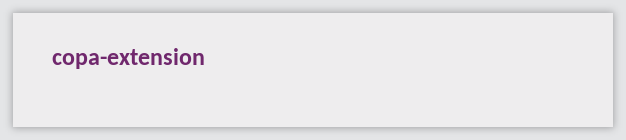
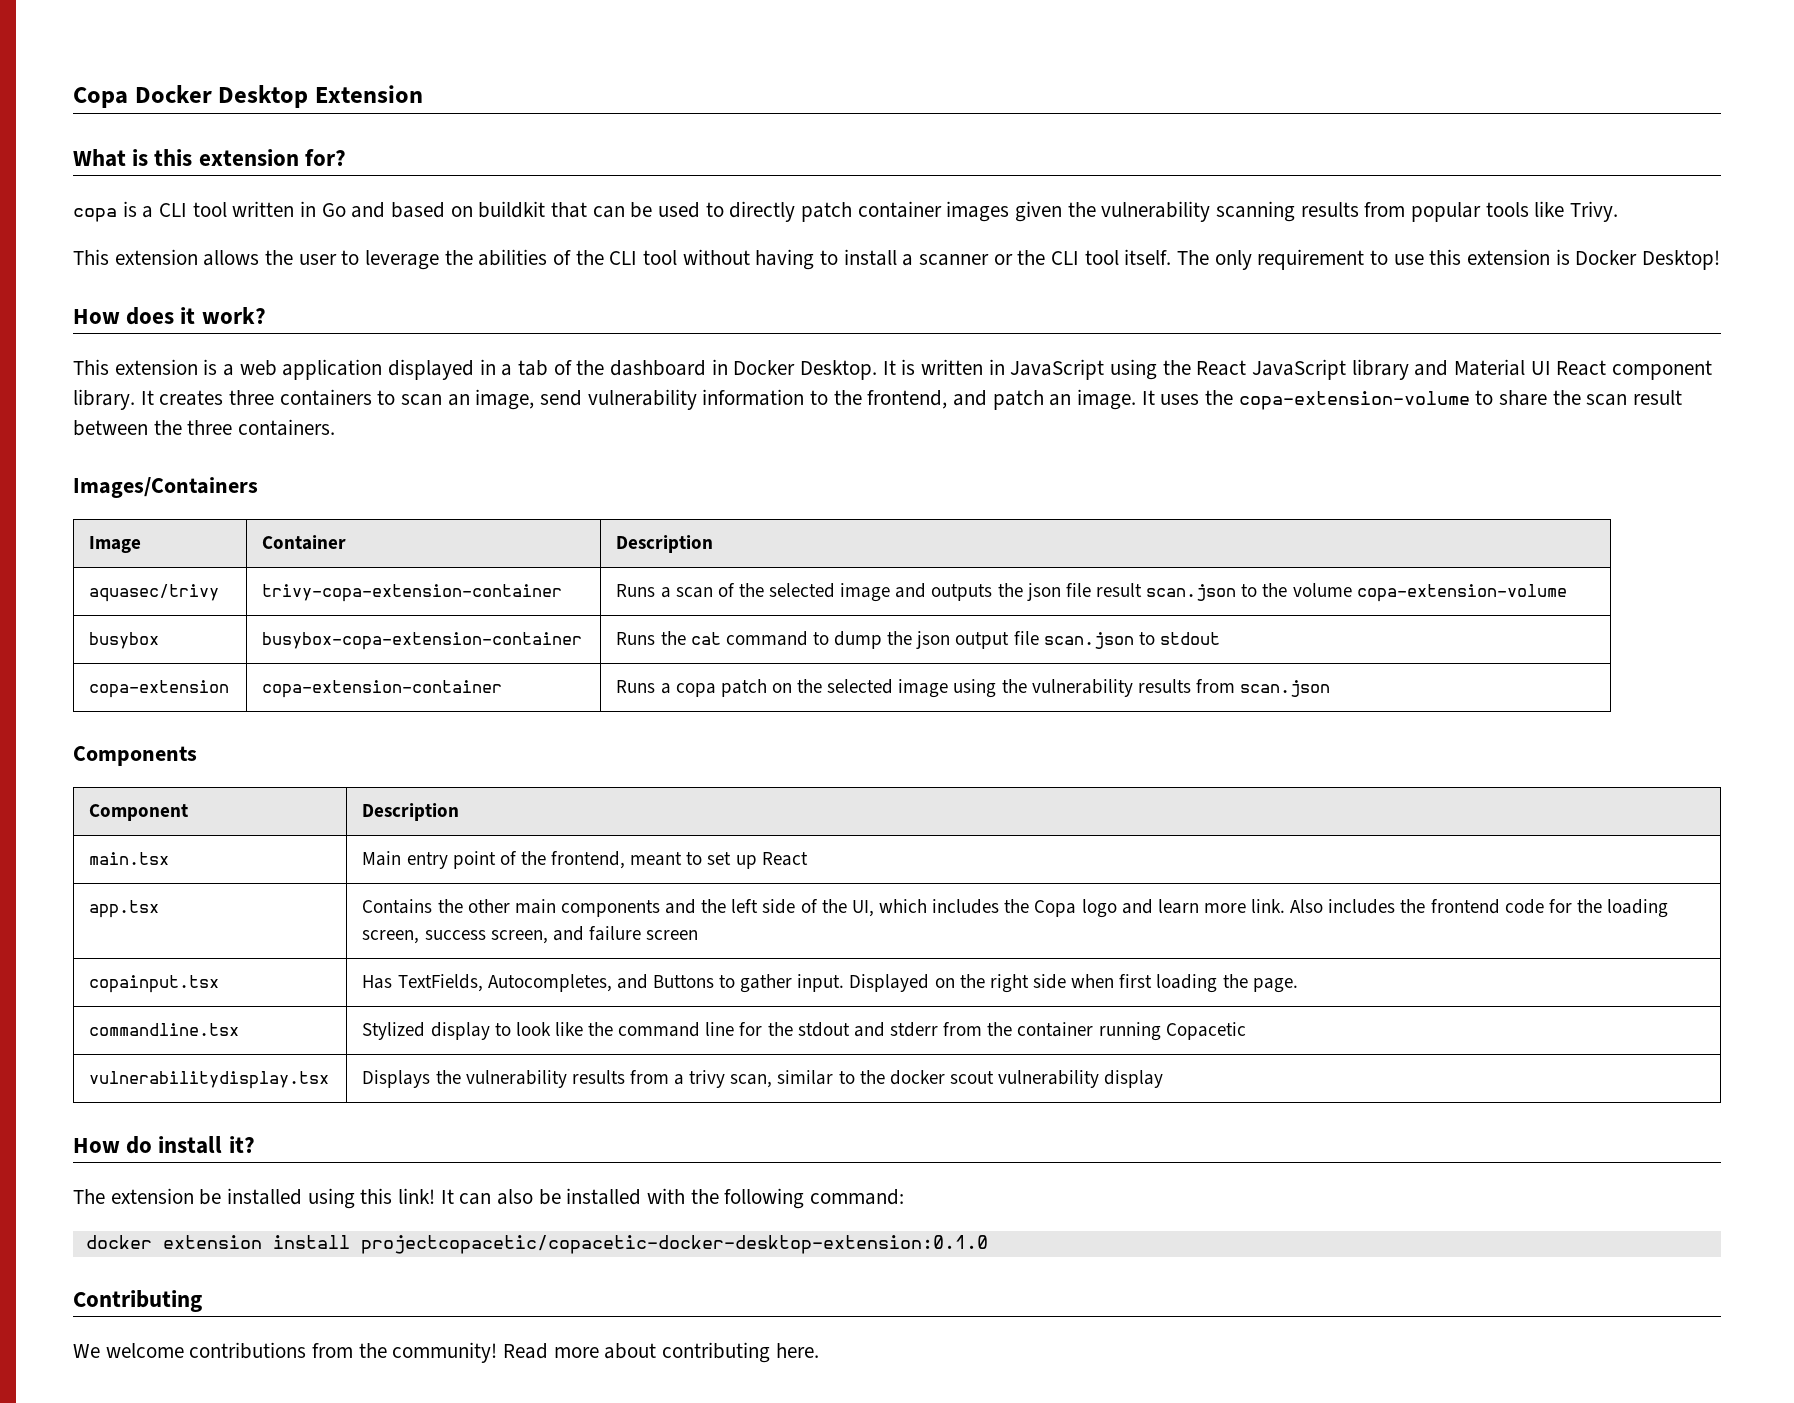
[52,48,205,69] copa-extension -> [73,85,423,108] [73,149,346,167] [73,201,1619,222] [73,249,1721,270] [73,307,266,325] [73,359,1713,380] [73,389,1683,410] [73,419,336,436] [73,477,258,498] [89,536,142,553] [262,535,347,550] [616,535,714,553] [89,584,220,602] [262,584,563,602] [616,583,1567,602] [89,632,160,649] [262,632,583,650] [616,631,1220,649] [89,680,230,698] [262,680,503,698] [616,679,1331,698] [73,746,197,766] [89,804,189,821] [362,803,460,821] [89,852,170,865] [362,851,808,869] [89,900,160,918] [362,899,1669,918] [362,926,699,944] [89,975,220,993] [362,974,1298,993] [89,1023,240,1036] [362,1022,1246,1041] [89,1071,330,1089] [362,1070,1164,1088] [73,1136,255,1154] [73,1188,905,1209] [85,1235,988,1254] [73,1290,202,1312] [73,1342,819,1363] Copa Docker Desktop Extension // What is this extension for? // copa is a CLI tool written in Go and based on buildkit that can be used to directly patch container images given the vulnerability scanning results from popular tools like Trivy. // This extension allows the user to leverage the abilities of the CLI tool without having to install a scanner or the CLI tool itself. The only requirement to use this extension is Docker Desktop! // How does it work? // This extension is a web application displayed in a tab of the dashboard in Docker Desktop. It is written in JavaScript using the React JavaScript library and Material UI React component library. It creates three containers to scan an image, send vulnerability information to the frontend, and patch an image. It uses the copa-extension-volume to share the scan result between the three containers. // Images/Containers // Image | Container | Description // aquasec/trivy | trivy-copa-extension-container | Runs a scan of the selected image and outputs the json file result scan.json to the volume copa-extension-volume // busybox | busybox-copa-extension-container | Runs the cat command to dump the json output file scan.json to stdout // copa-extension | copa-extension-container | Runs a copa patch on the selected image using the vulnerability results from scan.json // Components // Component | Description // main.tsx | Main entry point of the frontend, meant to set up React // app.tsx | Contains the other main components and the left side of the UI, which includes the Copa logo and learn more link. Also includes the frontend code for the loading screen, success screen, and failure screen // copainput.tsx | Has TextFields, Autocompletes, and Buttons to gather input. Displayed on the right side when first loading the page. // commandline.tsx | Stylized display to look like the command line for the stdout and stderr from the container running Copacetic // vulnerabilitydisplay.tsx | Displays the vulnerability results from a trivy scan, similar to the docker scout vulnerability display // How do install it? // The extension be installed using this link! It can also be installed with the following command: // docker extension install projectcopacetic/copacetic-docker-desktop-extension:0.1.0 // Contributing // We welcome contributions from the community! Read more about contributing here.

